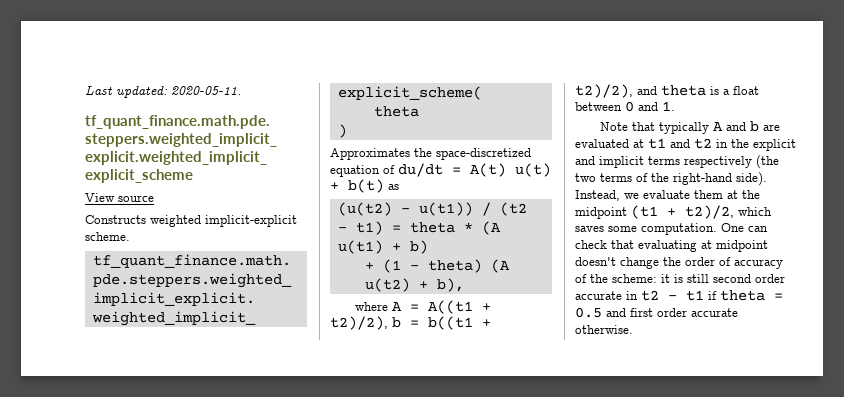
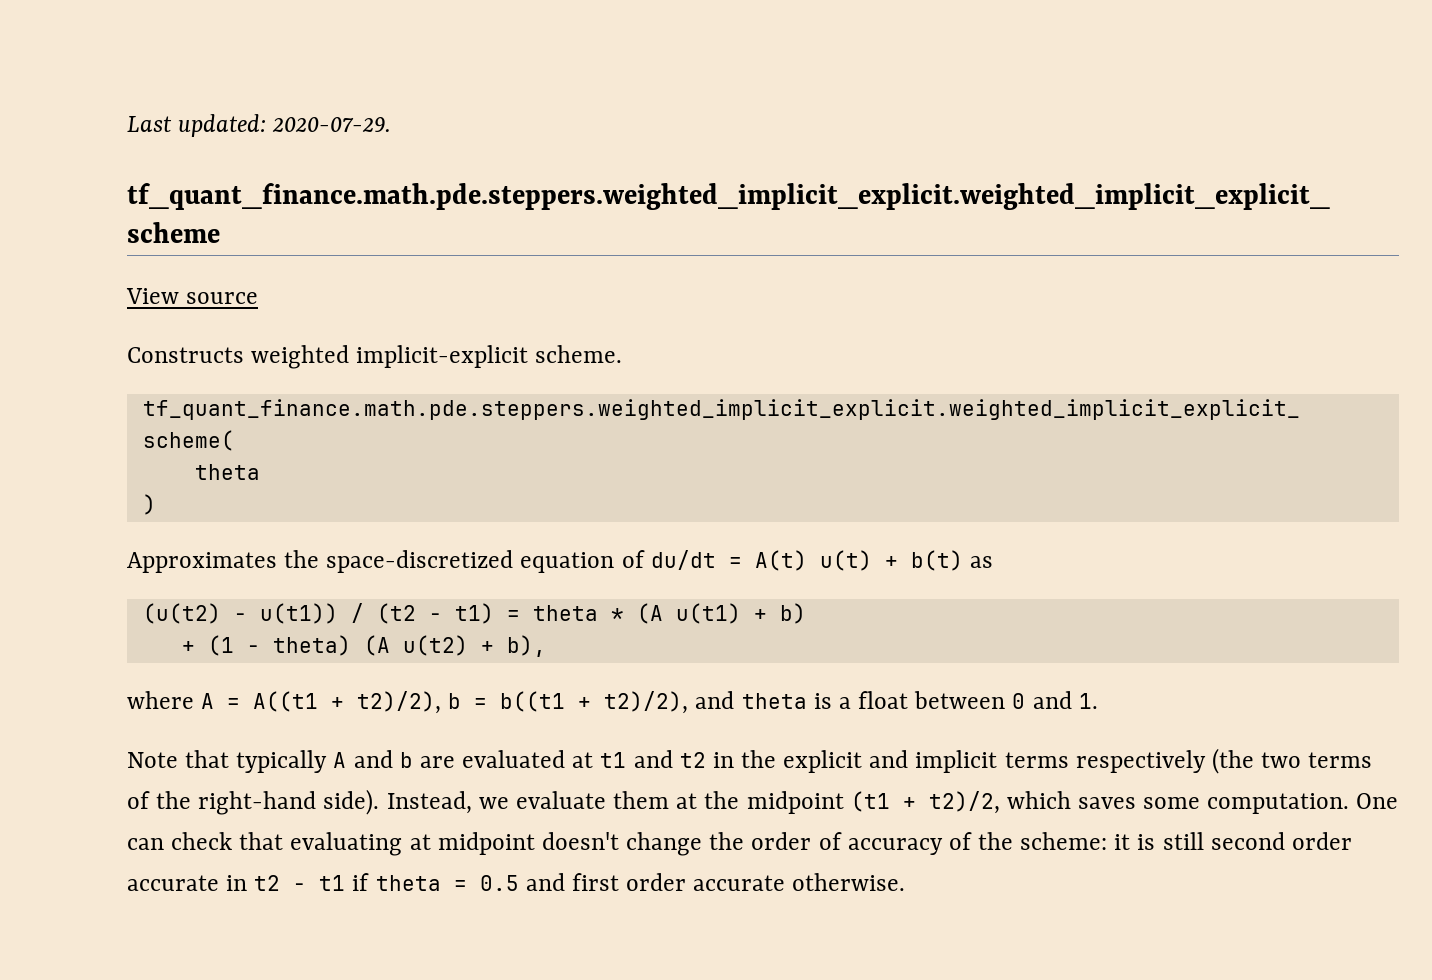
[171,86,241,95] 2020-05-11. -> [272,117,392,132] 2020-07-29.

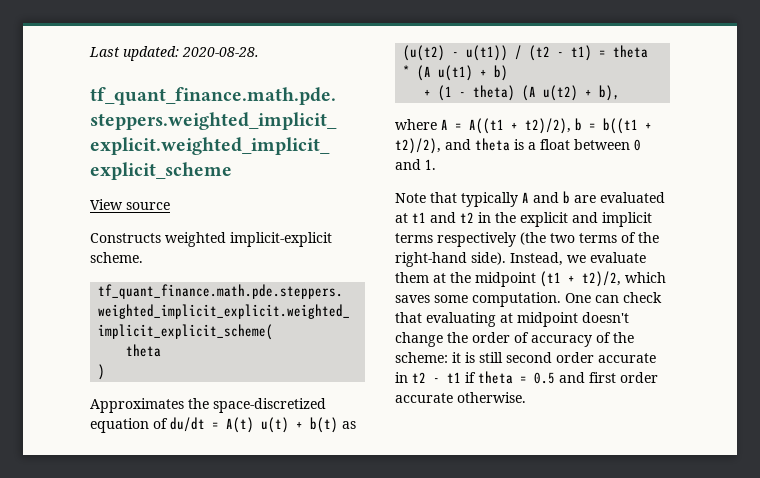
[272,117,392,132] 2020-07-29. -> [182,47,259,57] 2020-08-28.

